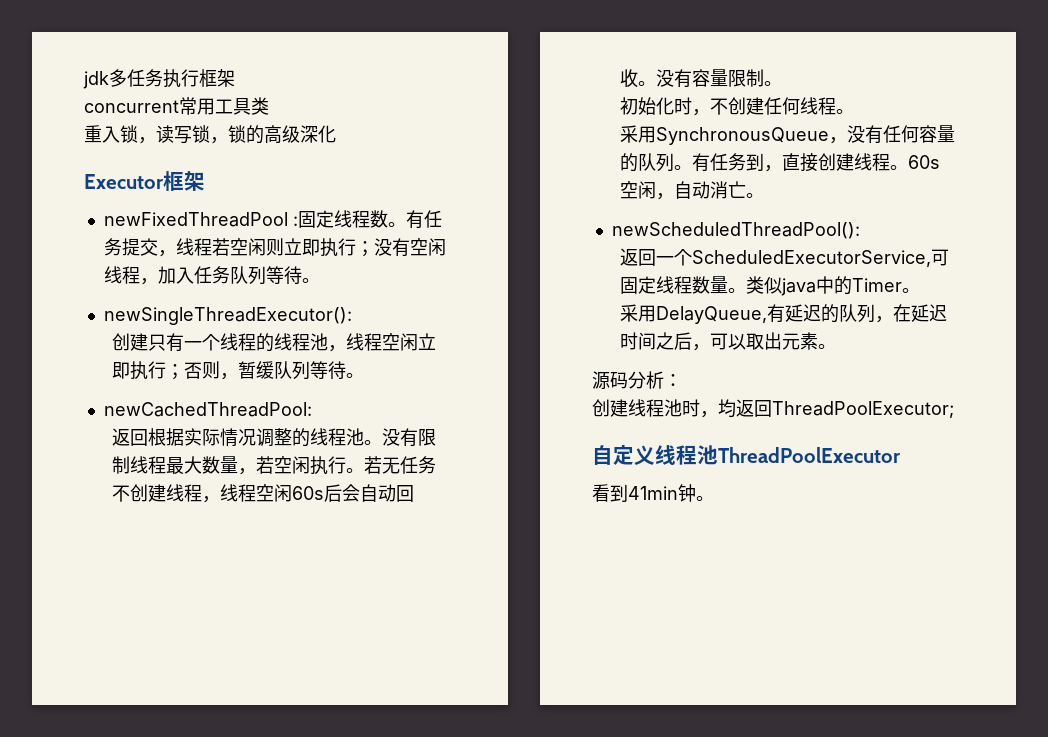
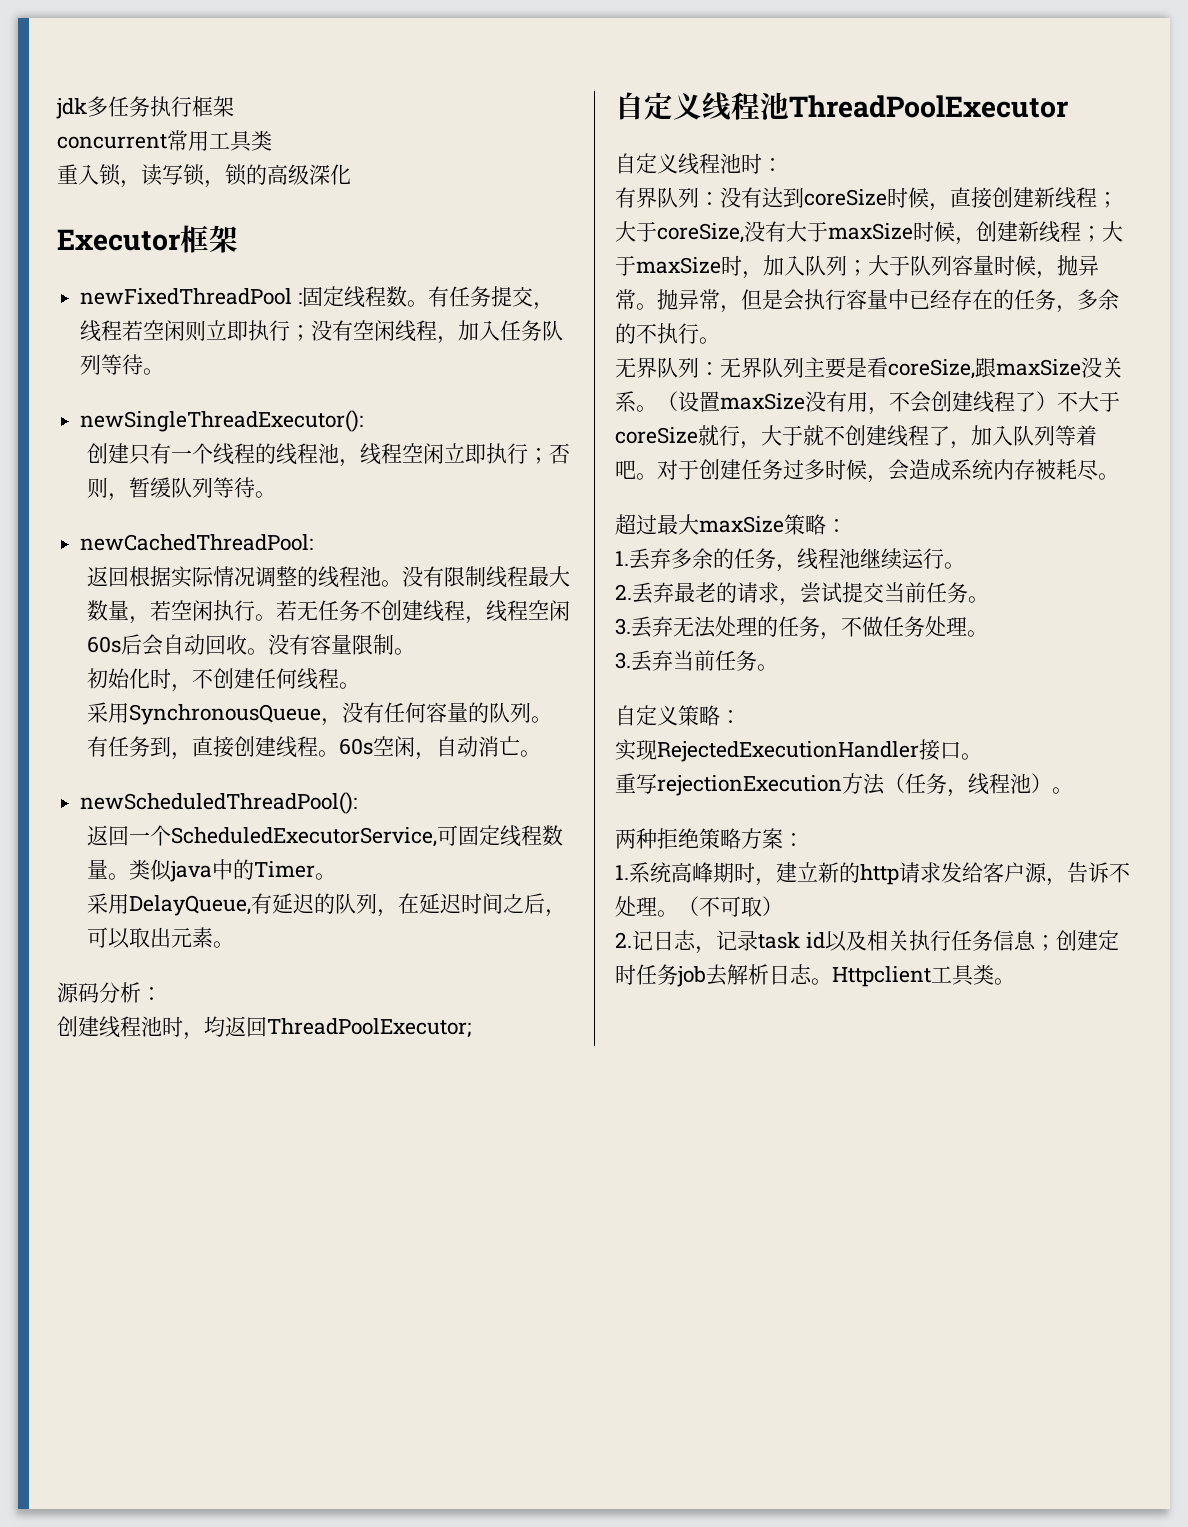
[592,484,696,502] 看到41min钟 -> [615,153,783,175] [615,187,1118,211] [615,221,1123,245] [615,255,1099,279] [615,289,1119,313] [615,323,720,344] [615,357,1123,379] [615,391,1120,415] [615,425,1097,449] [615,459,1119,483] [615,514,847,535] [615,548,965,572] [615,582,989,606] [615,616,988,640] [615,650,778,672] [615,705,741,726] [615,739,982,762] [615,773,1073,797] [615,828,804,849] [615,862,1130,886] [615,896,783,917] [615,930,1119,954] [615,964,994,987] 自定义线程池时： // 有界队列：没有达到coreSize时候，直接创建新线程；大于coreSize,没有大于maxSize时候，创建新线程；大于maxSize时，加入队列；大于队列容量时候，抛异常。抛异常，但是会执行容量中已经存在的任务，多余的不执行。 // 无界队列：无界队列主要是看coreSize,跟maxSize没关系。（设置maxSize没有用，不会创建线程了）不大于coreSize就行，大于就不创建线程了，加入队列等着吧。对于创建任务过多时候，会造成系统内存被耗尽。 // 超过最大maxSize策略： // 1.丢弃多余的任务，线程池继续运行。 // 2.丢弃最老的请求，尝试提交当前任务。 // 3.丢弃无法处理的任务，不做任务处理。 // 3.丢弃当前任务。 // 自定义策略： // 实现RejectedExecutionHandler接口。 // 重写rejectionExecution方法（任务，线程池）。 // 两种拒绝策略方案： // 1.系统高峰期时，建立新的http请求发给客户源，告诉不处理。（不可取） // 2.记日志，记录task id以及相关执行任务信息；创建定时任务job去解析日志。Httpclient工具类

